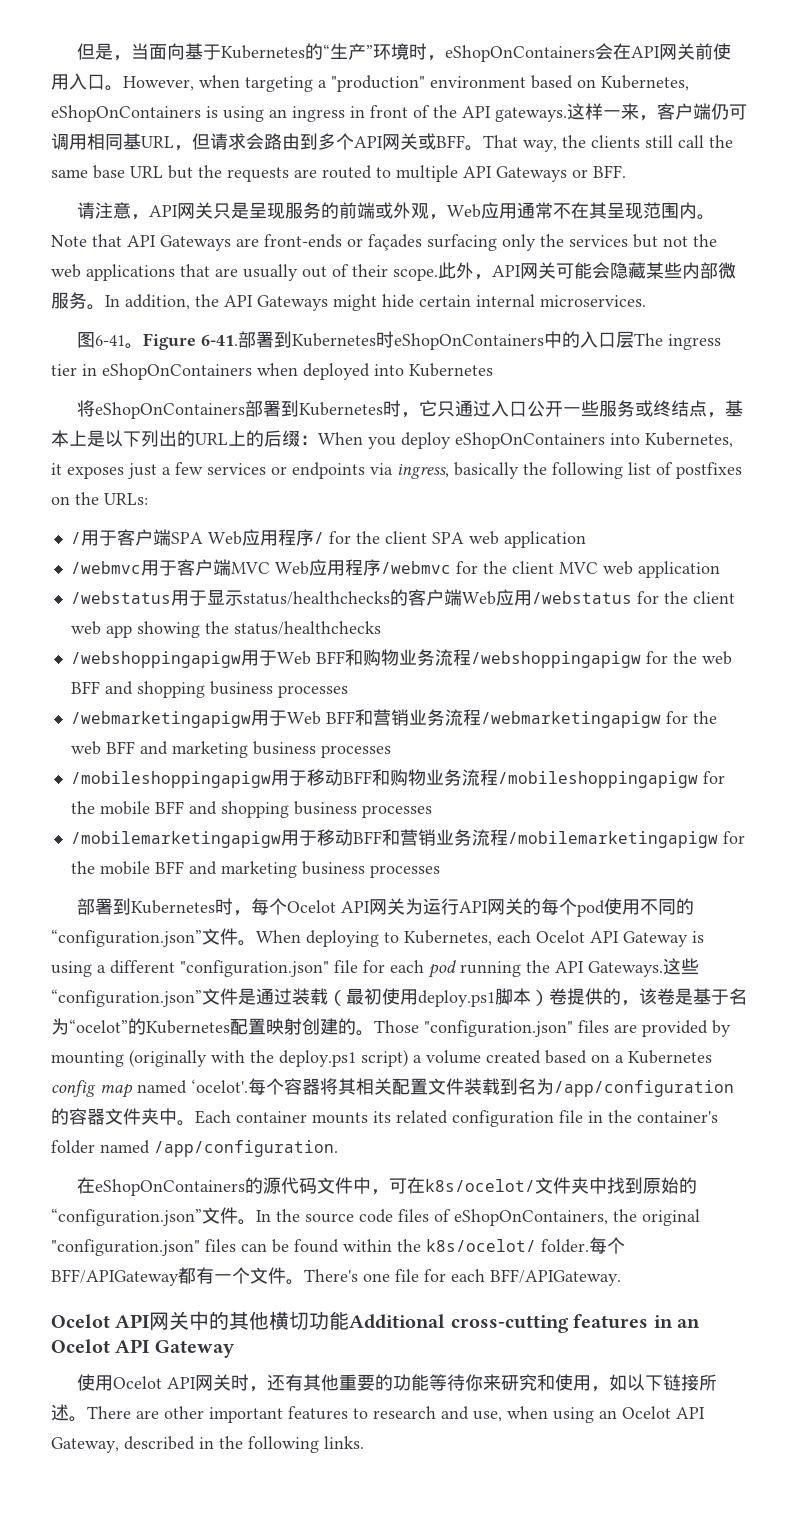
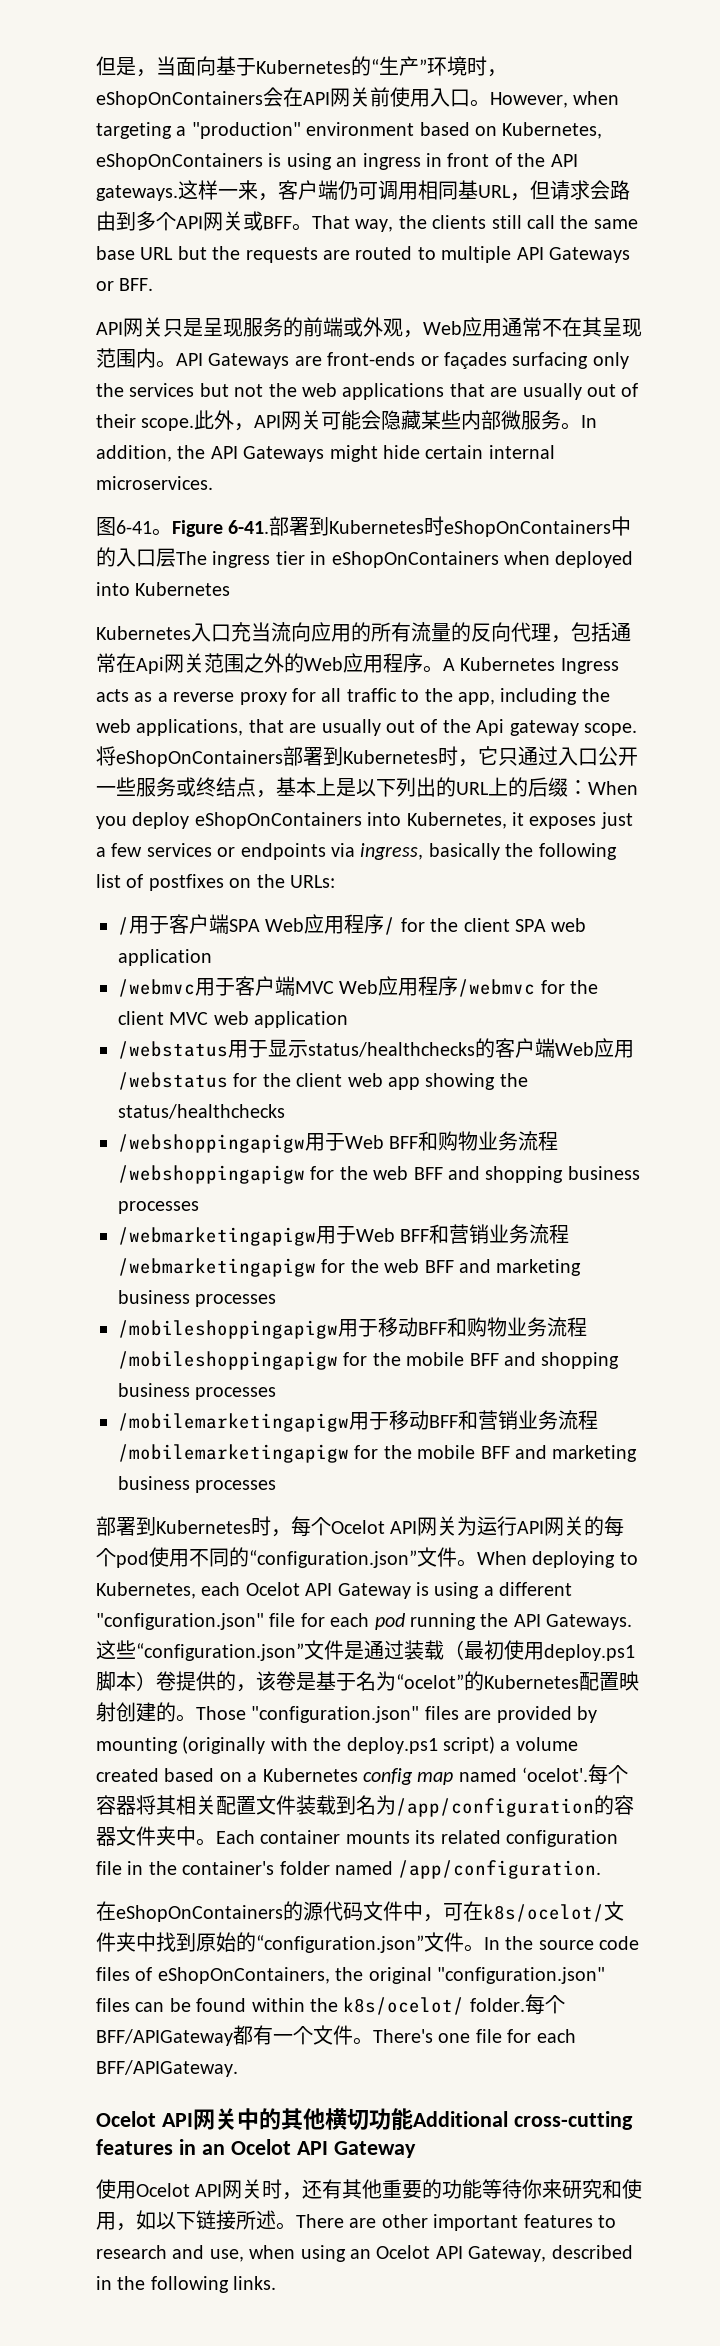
[77,202,150,220] 请注意， -> (154, 284) none
[51,234,122,247] Note that -> (176, 364) none
(493, 370) none -> [96,622,631,643] [96,653,619,674] [96,688,610,705] [96,719,637,736] Kubernetes入口充当流向应用的所有流量的反向代理，包括通常在Api网关范围之外的Web应用程序。A Kubernetes Ingress acts as a reverse proxy for all traffic to the app, including the web applications, that are usually out of the Api gateway scope.

